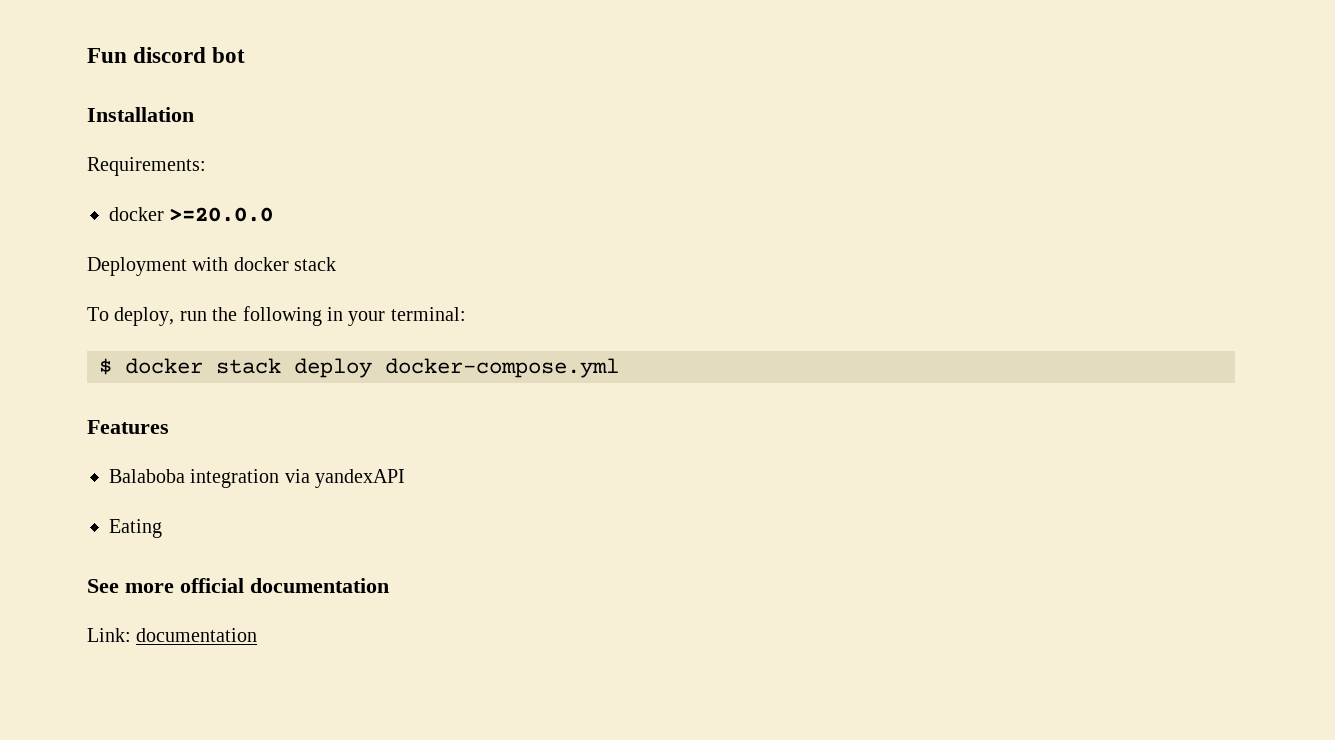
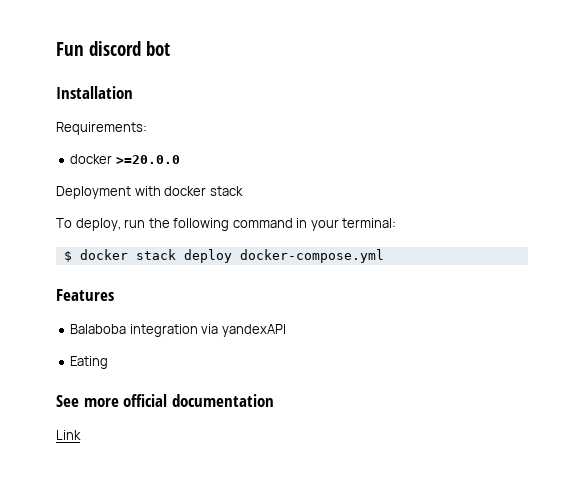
(322, 316) none -> [232,218,293,228] command
[87,628,258,642] Link: documentation -> [56,430,81,440] Link

